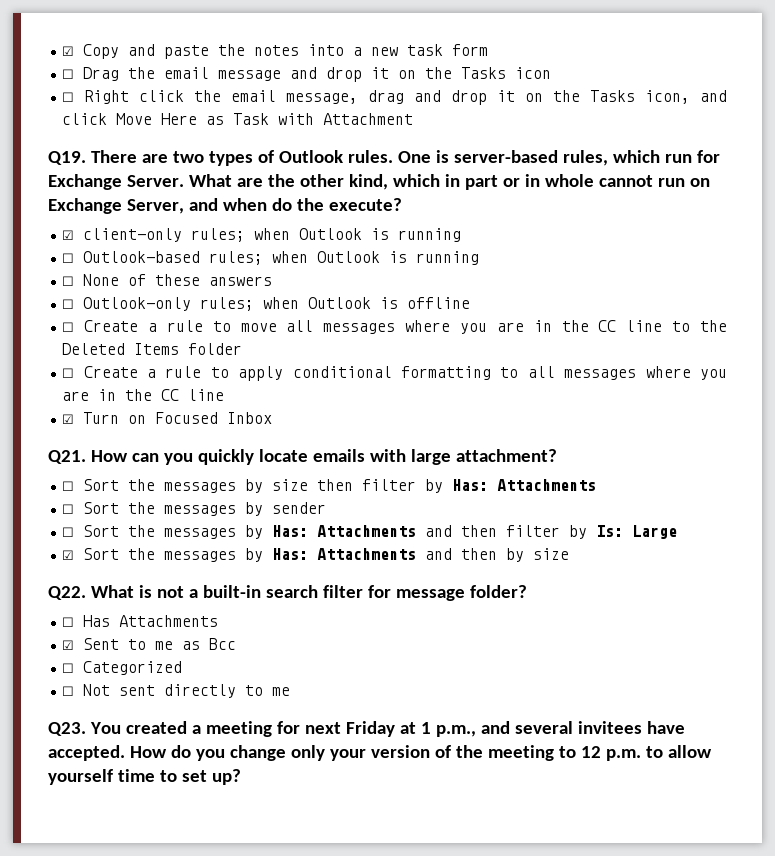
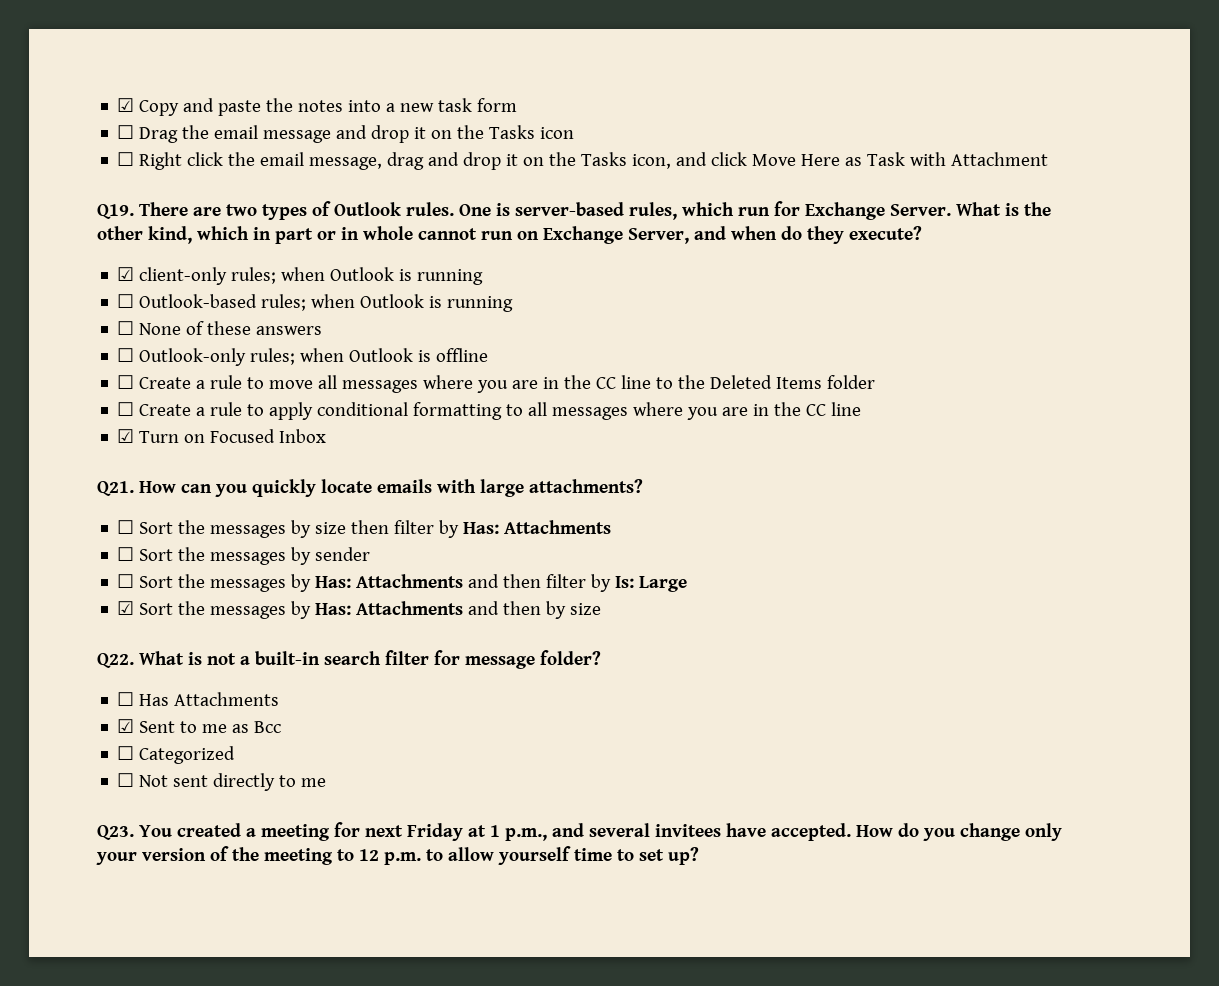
[236,178,263,187] are -> [1005,203,1019,216] is
[296,198,324,211] the -> [807,226,844,244] they
[455,449,557,462] attachment? -> [529,479,643,493] attachments?

